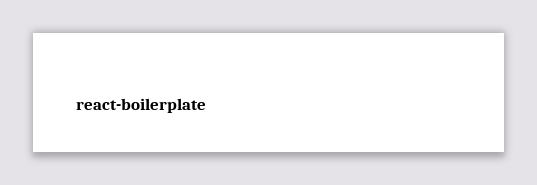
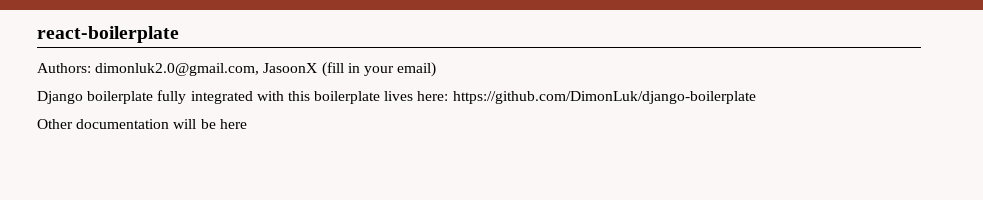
(206, 105) none -> [37,62,437,77] [37,90,756,104] [37,119,247,129] // Authors: dimonluk2.0@gmail.com, JasoonX (fill in your email) // Django boilerplate fully integrated with this boilerplate lives here: https://github.com/DimonLuk/django-boilerplate // Other documentation will be here

